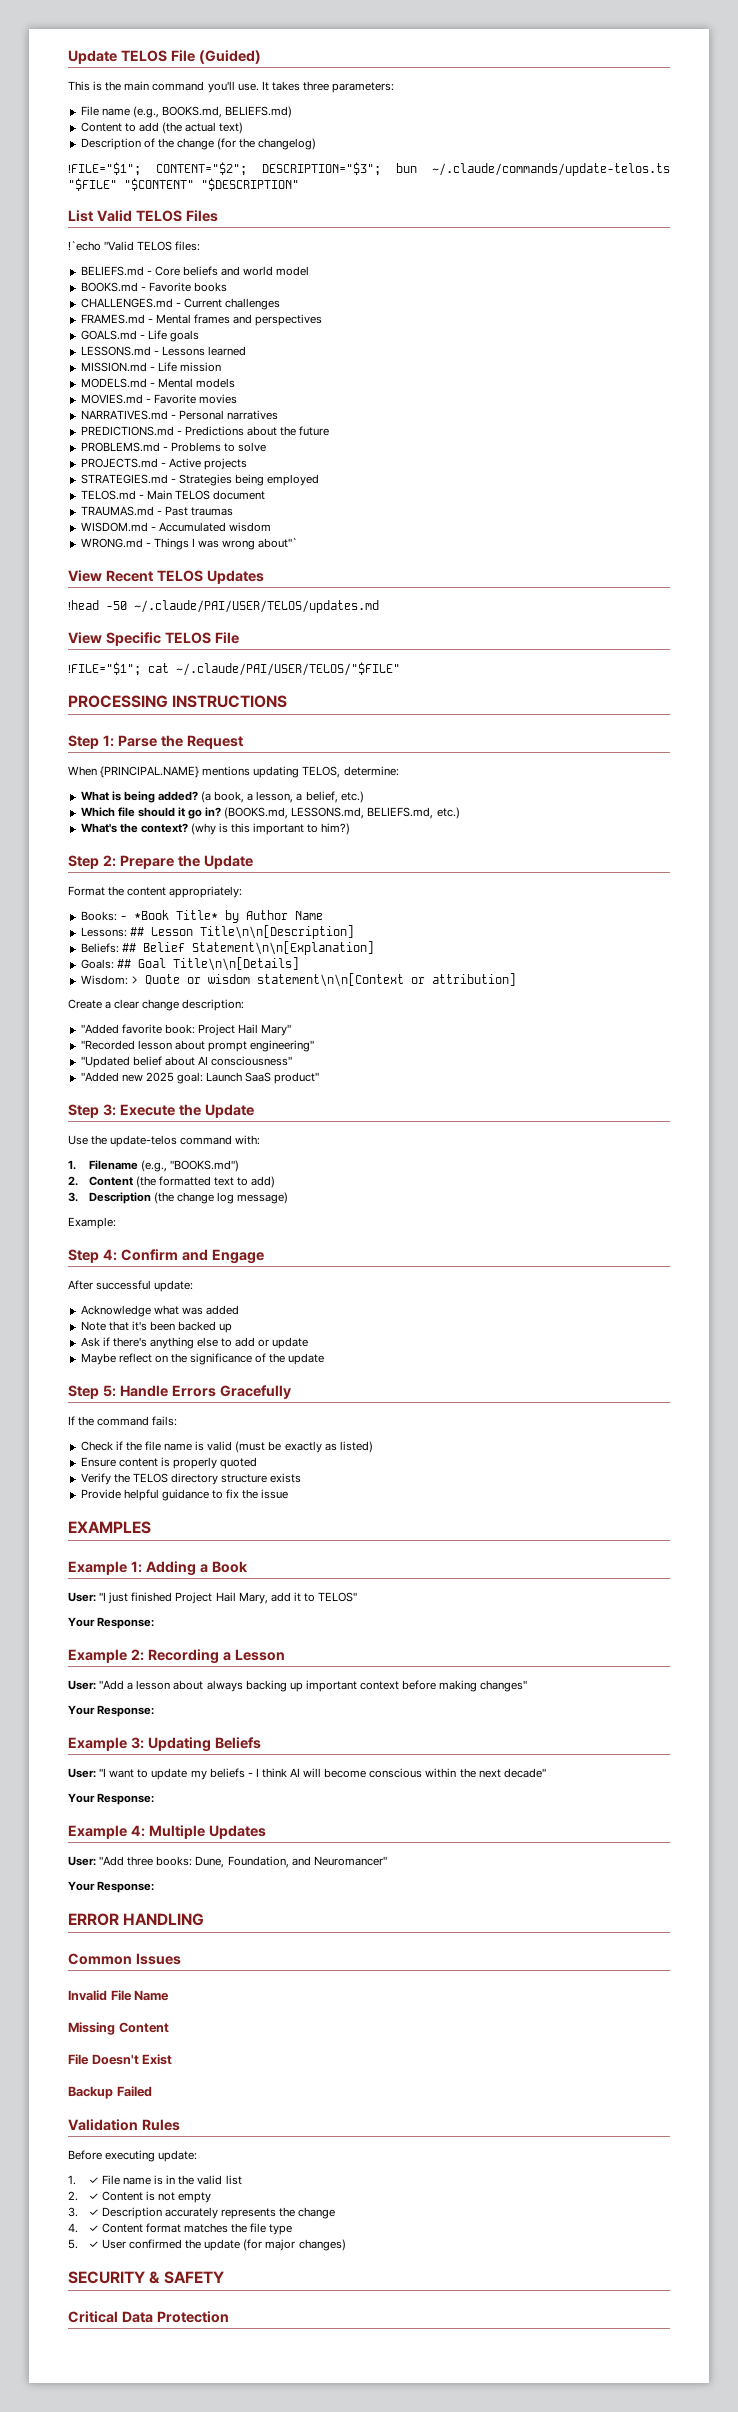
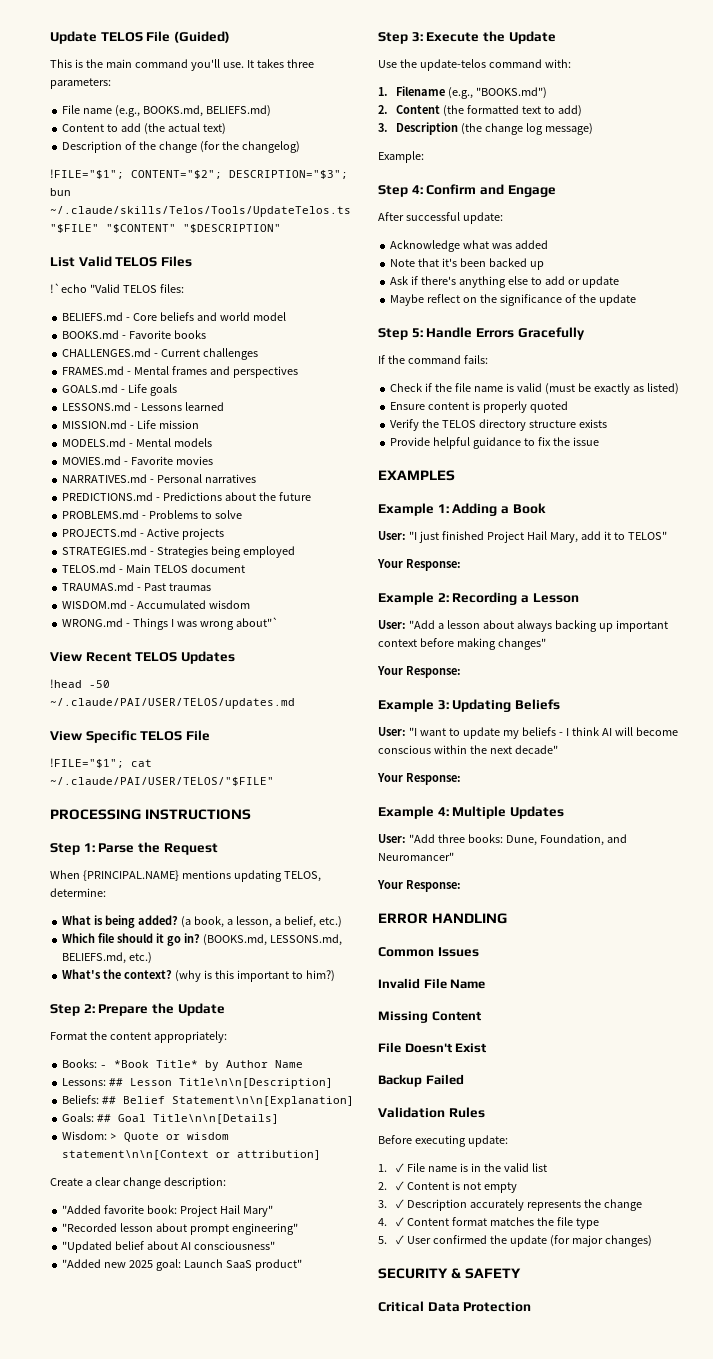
[432,163,670,176] ~/.claude/commands/update-telos.ts -> [50,206,351,217] ~/.claude/skills/Telos/Tools/UpdateTelos.ts

